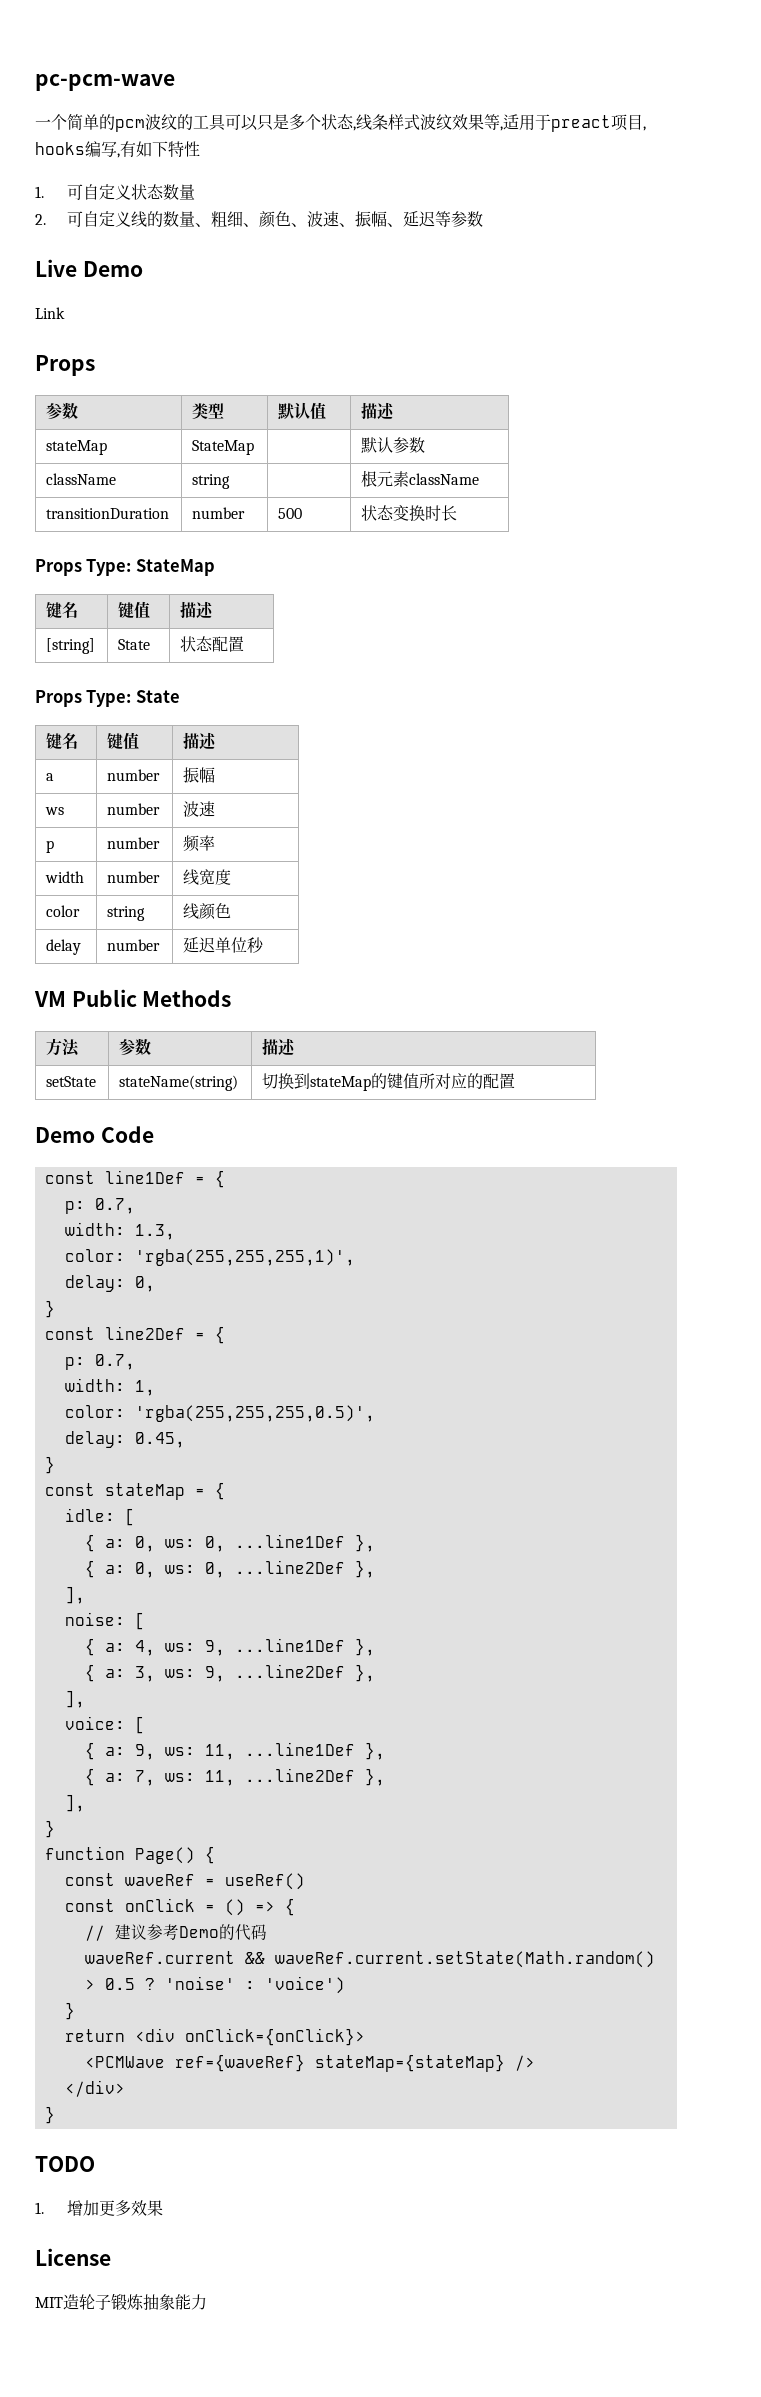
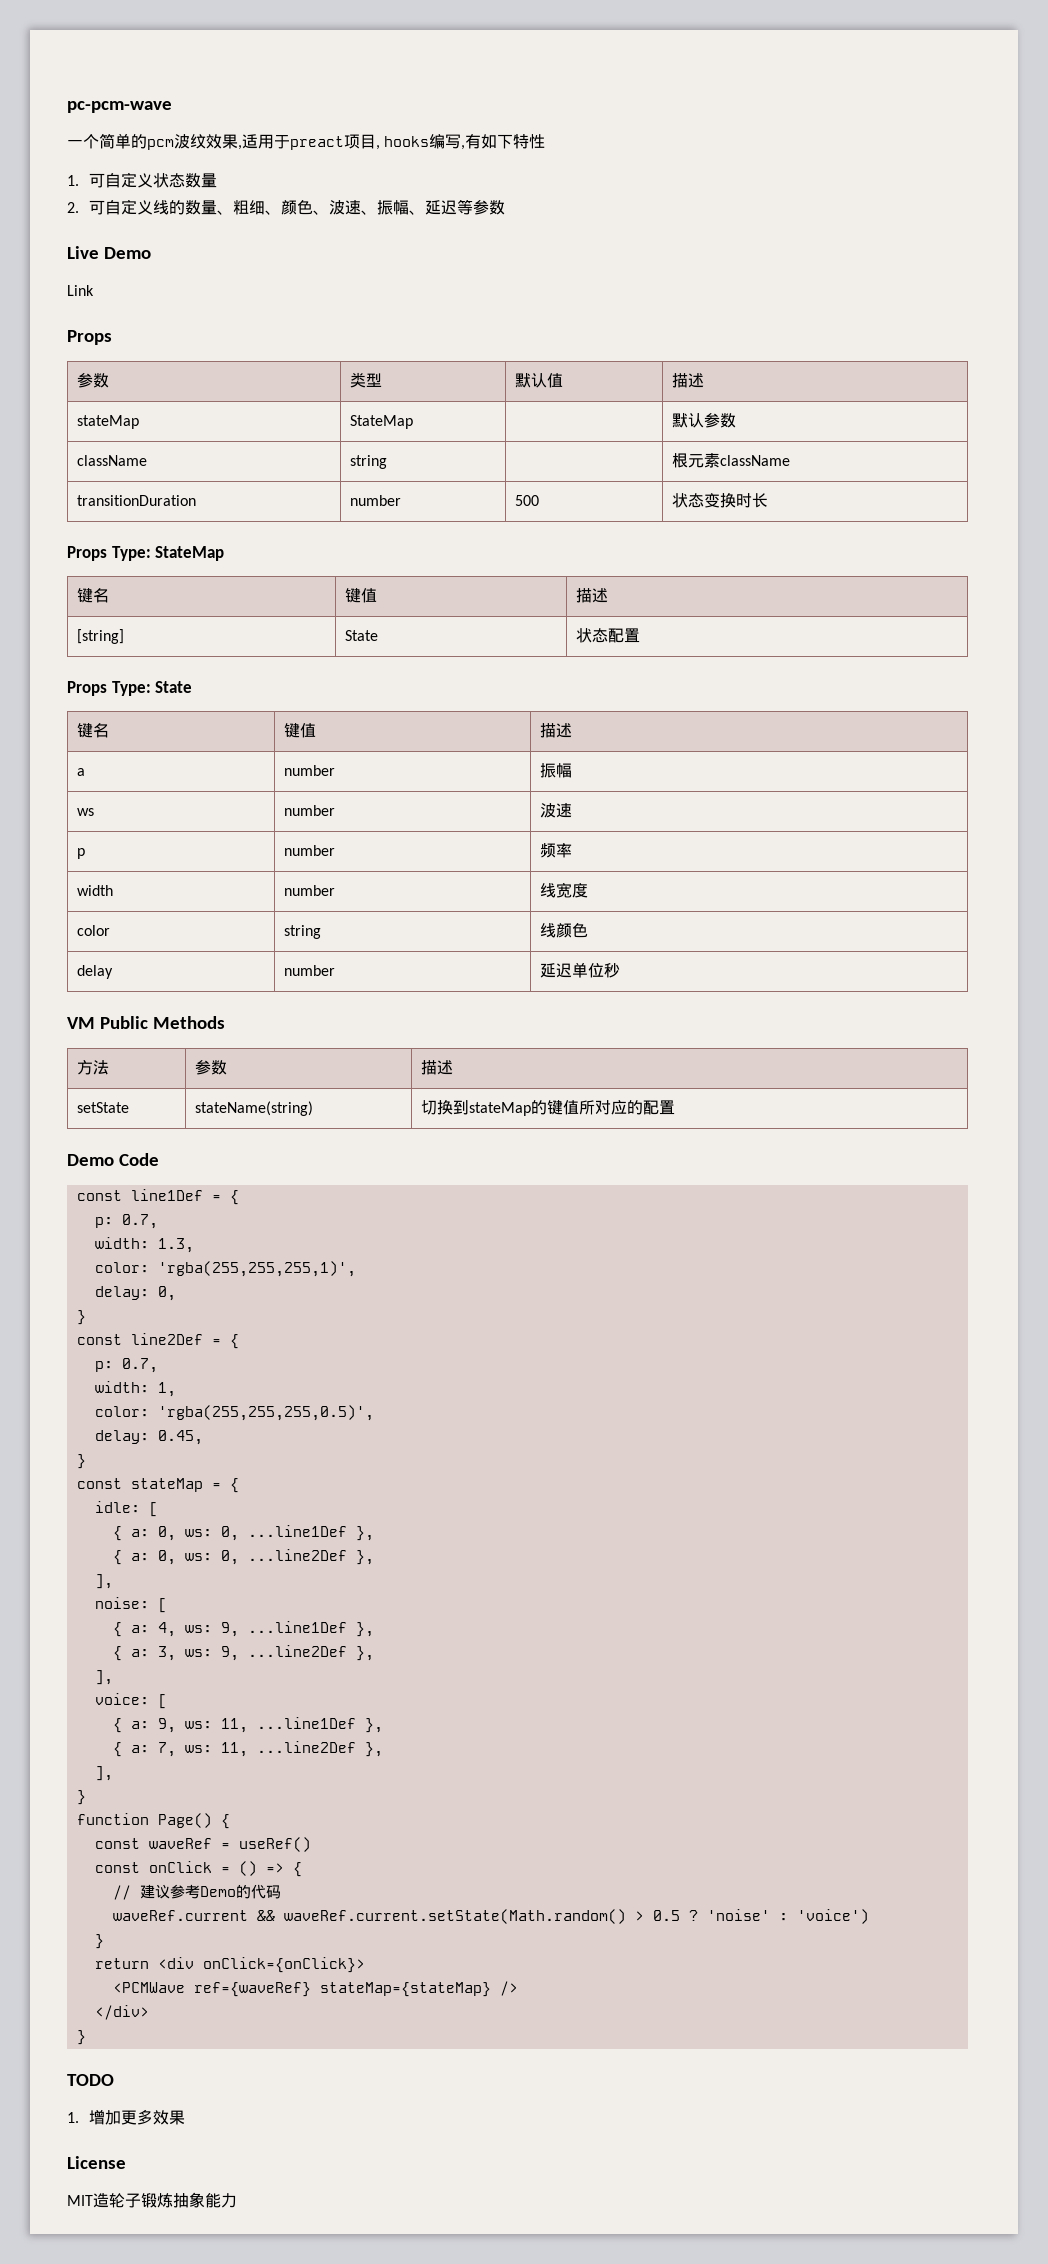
[177,114,500,131] 的工具可以只是多个状态,线条样式波纹效果等 -> [206,134,238,149] 效果

